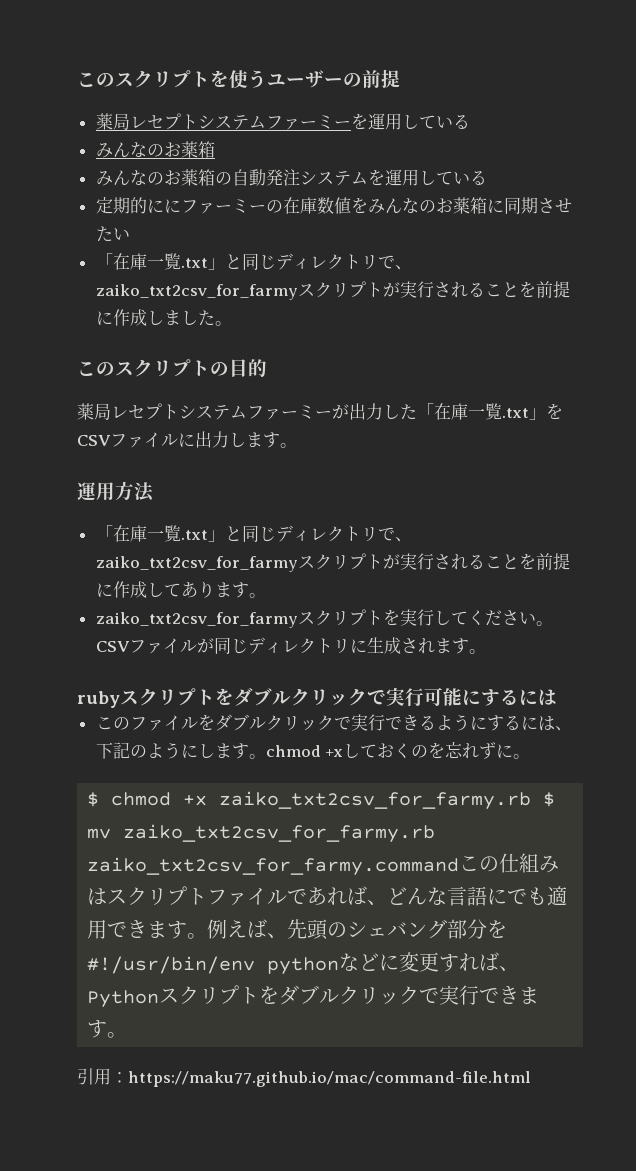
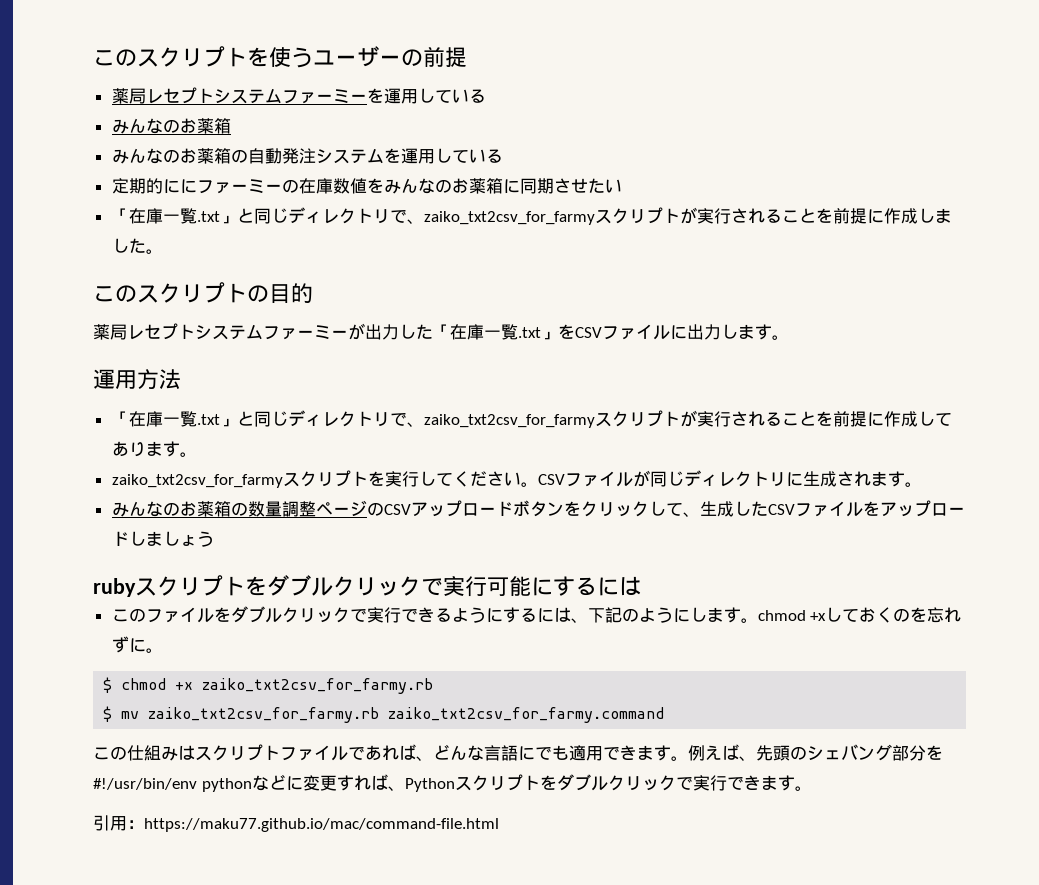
(486, 651) none -> [111,500,965,517] [111,531,214,547] // みんなのお薬箱の数量調整ページのCSVアップロードボタンをクリックして、生成したCSVファイルをアップロードしましょう
(532, 800) none -> (434, 686) //
(460, 866) none -> (665, 715) //

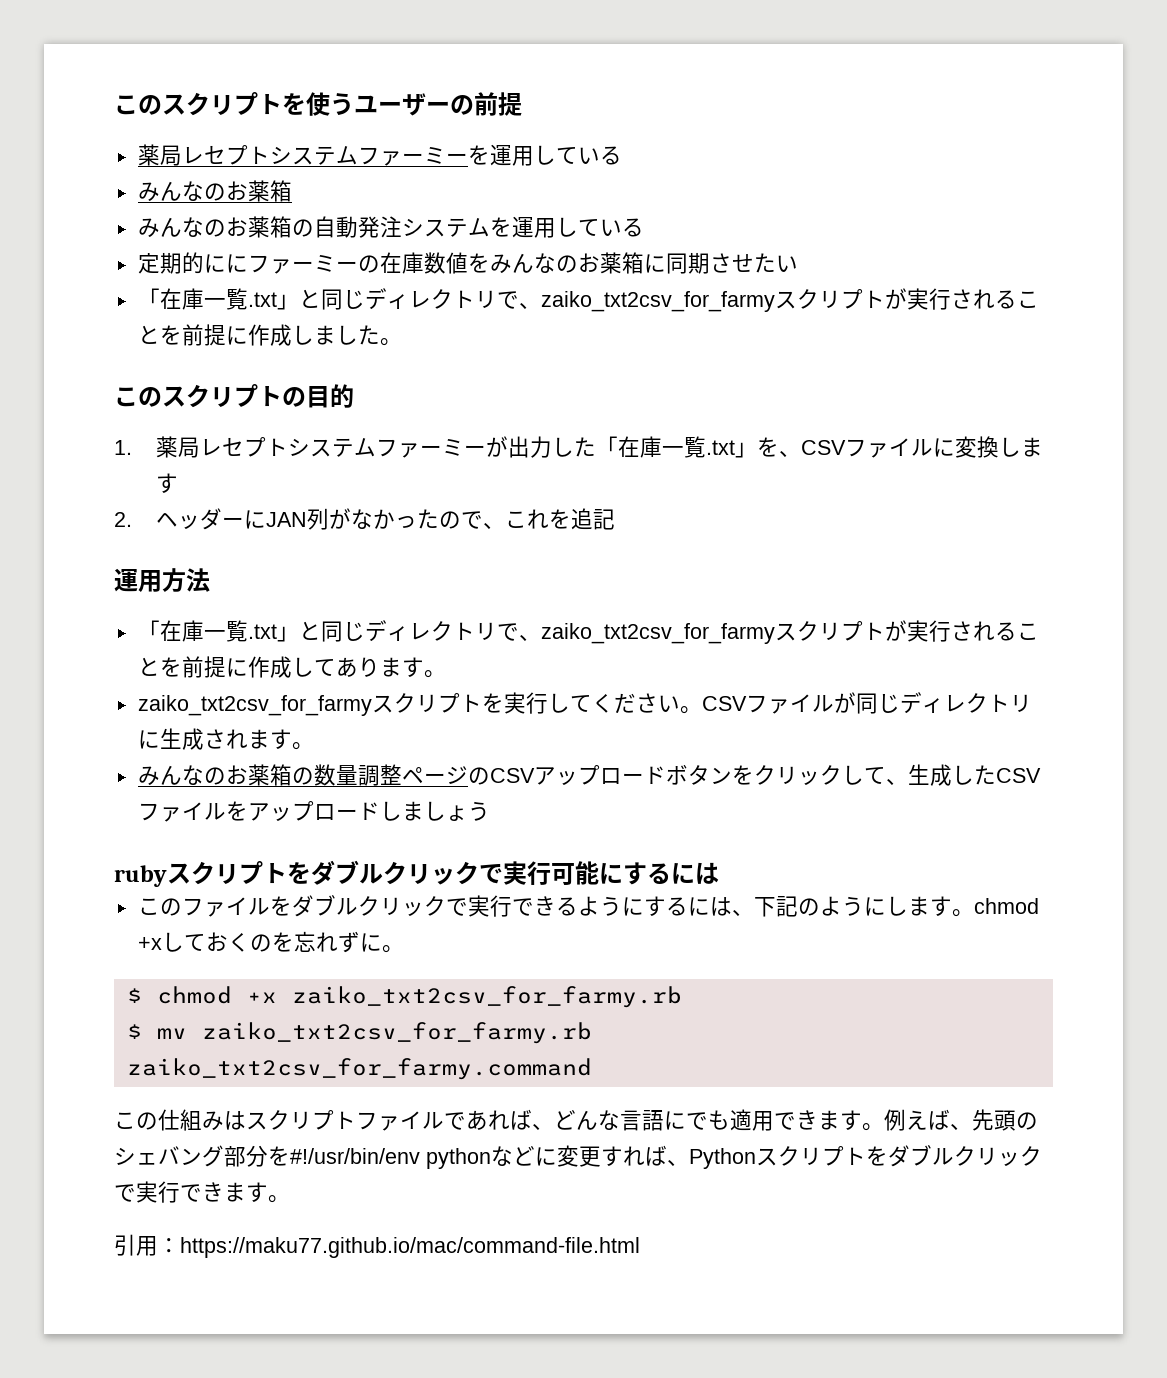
(313, 293) none -> [114,440,132,455] 1.
(575, 331) none -> [779,450,802,457] 、
[687,324,789,340] 出力します。 -> [955,436,1044,458] [156,473,179,493] [114,508,616,530] 変換します // 2.ヘッダーにJAN列がなかったので、これを追記

